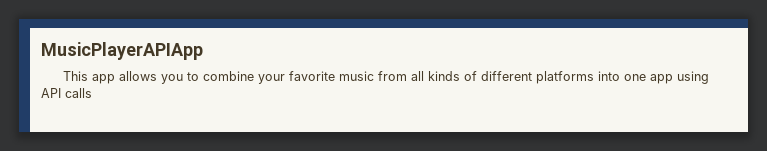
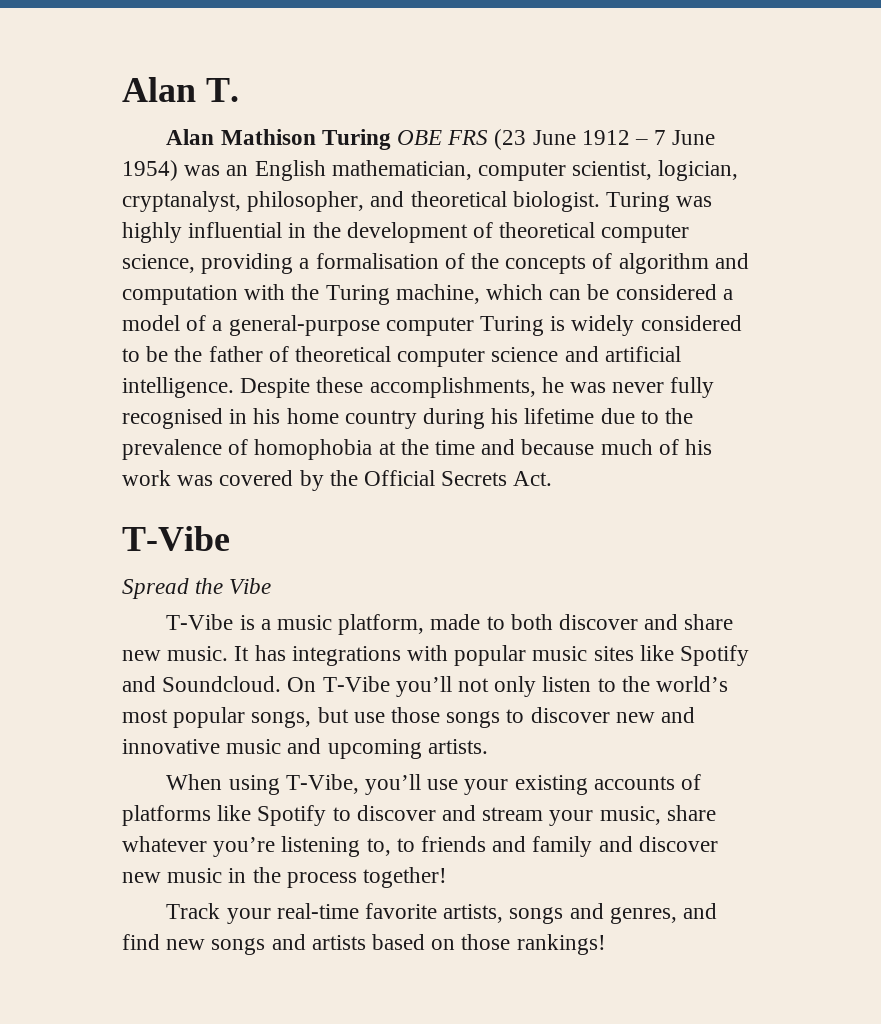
[41,42,203,60] [63,71,710,84] [41,88,92,98] MusicPlayerAPIApp // This app allows you to combine your favorite music from all kinds of different platforms into one app using API calls -> [122,77,239,102] [166,129,716,150] [122,160,739,181] [122,191,713,212] [122,222,690,243] [122,253,749,274] [122,284,733,305] [122,315,742,336] [122,346,681,367] [122,377,715,398] [122,408,694,429] [122,439,713,460] [122,470,553,491] [122,526,230,551] [122,578,272,599] [166,614,734,635] [122,645,750,666] [122,676,729,697] [122,707,696,728] [122,738,488,759] [166,774,701,795] [122,805,716,826] [122,836,718,857] [122,867,448,888] [166,903,717,924] [122,934,606,955] Alan T. // Alan Mathison Turing OBE FRS (23 June 1912 – 7 June 1954) was an English mathematician, computer scientist, logician, cryptanalyst, philosopher, and theoretical biologist. Turing was highly influential in the development of theoretical computer science, providing a formalisation of the concepts of algorithm and computation with the Turing machine, which can be considered a model of a general-purpose computer Turing is widely considered to be the father of theoretical computer science and artificial intelligence. Despite these accomplishments, he was never fully recognised in his home country during his lifetime due to the prevalence of homophobia at the time and because much of his work was covered by the Official Secrets Act. // T-Vibe // Spread the Vibe // T-Vibe is a music platform, made to both discover and share new music. It has integrations with popular music sites like Spotify and Soundcloud. On T-Vibe you’ll not only listen to the world’s most popular songs, but use those songs to discover new and innovative music and upcoming artists. // When using T-Vibe, you’ll use your existing accounts of platforms like Spotify to discover and stream your music, share whatever you’re listening to, to friends and family and discover new music in the process together! // Track your real-time favorite artists, songs and genres, and find new songs and artists based on those rankings!

